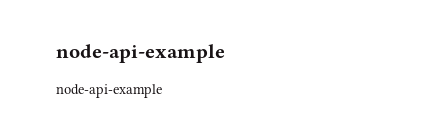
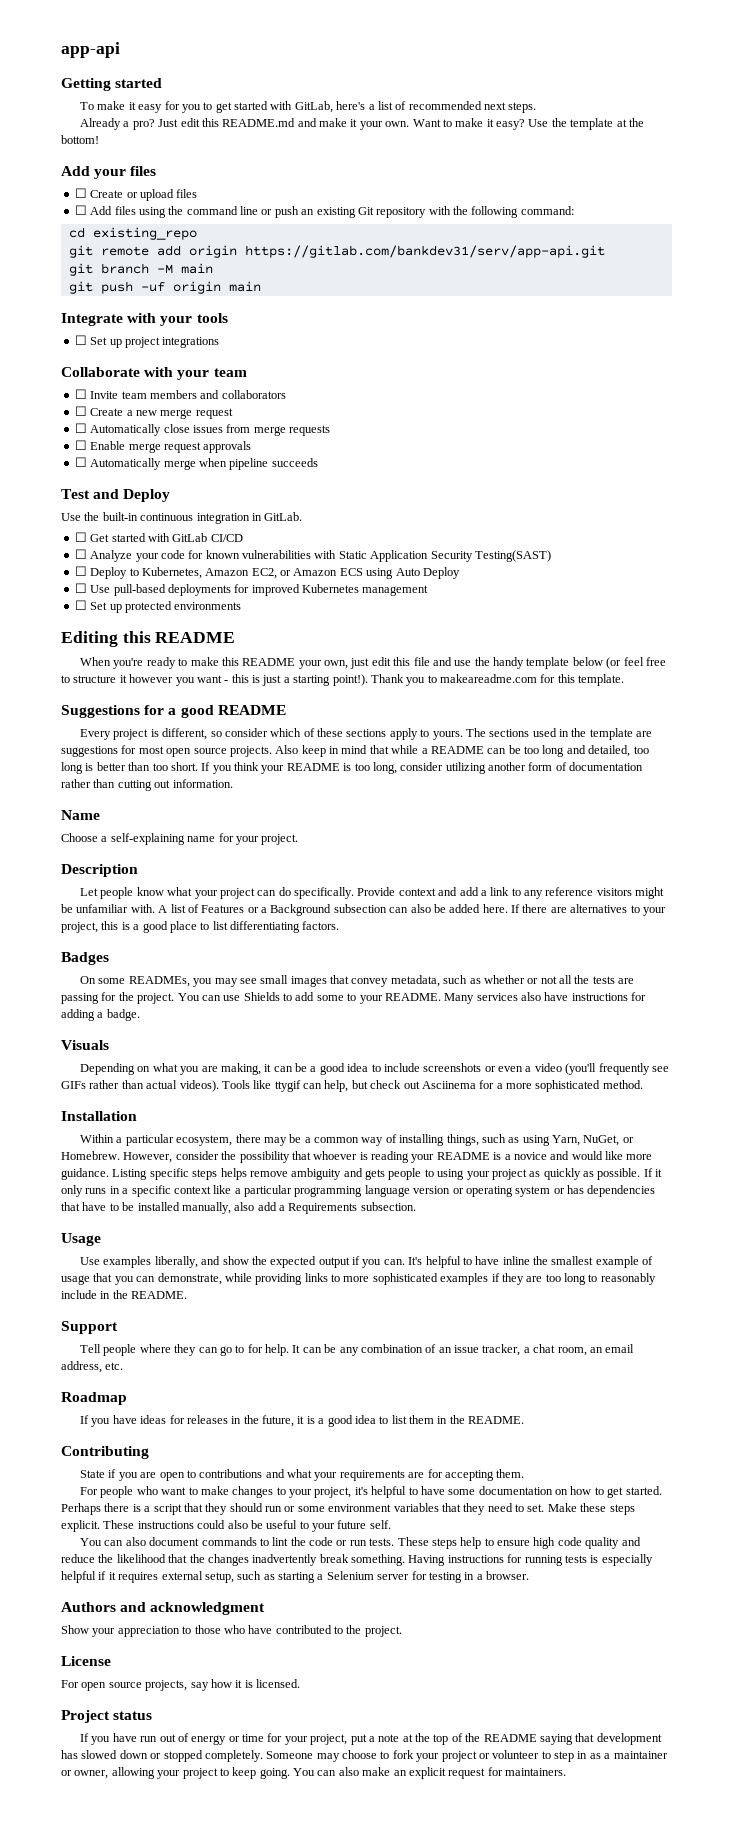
[56,44,225,63] [56,84,162,98] node-api-example // node-api-example -> [61,42,120,58] [61,78,163,91] [80,101,537,113] [80,118,644,130] [61,135,99,144] [61,166,157,179] [74,188,198,201] [74,205,574,218] [68,227,197,240] [68,245,605,258] [68,263,213,276] [68,281,261,294] [61,313,228,326] [74,335,220,348] [61,367,247,380] [74,389,286,399] [74,406,233,419] [74,423,330,436] [74,440,252,453] [74,457,318,470] [61,489,171,502] [61,512,303,524] [74,532,243,542] [74,549,551,562] [74,566,460,579] [74,583,429,596] [74,600,242,613] [61,631,236,647] [80,657,666,669] [61,674,625,686] [61,705,286,718] [80,728,653,740] [61,745,649,757] [61,762,644,774] [61,779,233,791] [61,810,100,820] [61,833,299,845] [61,864,138,877] [80,887,665,899] [61,904,666,916] [61,921,340,933] [61,952,109,965] [80,975,635,987] [61,992,647,1004] [61,1009,140,1021] [61,1040,109,1050] [80,1063,669,1075] [61,1080,643,1092] [61,1111,137,1121] [80,1134,634,1146] [61,1151,653,1163] [61,1168,663,1180] [61,1185,656,1197] [61,1202,416,1214] [61,1233,101,1246] [80,1256,654,1268] [61,1273,656,1285] [61,1290,188,1299] [61,1321,118,1334] [80,1344,635,1356] [61,1361,124,1373] [61,1392,127,1405] [80,1415,525,1427] [61,1446,149,1459] [80,1469,525,1481] [80,1486,662,1498] [61,1503,635,1515] [61,1520,391,1532] [80,1537,641,1549] [61,1554,653,1566] [61,1571,529,1583] [61,1602,266,1615] [61,1625,402,1637] [61,1656,111,1666] [61,1679,300,1691] [61,1710,153,1723] [80,1733,662,1745] [61,1750,668,1762] [61,1767,566,1779] app-api // Getting started // To make it easy for you to get started with GitLab, here's a list of recommended next steps. // Already a pro? Just edit this README.md and make it your own. Want to make it easy? Use the template at the bottom! // Add your files // ☐ Create or upload files // ☐ Add files using the command line or push an existing Git repository with the following command: // cd existing_repo // git remote add origin https://gitlab.com/bankdev31/serv/app-api.git // git branch -M main // git push -uf origin main // Integrate with your tools // ☐ Set up project integrations // Collaborate with your team // ☐ Invite team members and collaborators // ☐ Create a new merge request // ☐ Automatically close issues from merge requests // ☐ Enable merge request approvals // ☐ Automatically merge when pipeline succeeds // Test and Deploy // Use the built-in continuous integration in GitLab. // ☐ Get started with GitLab CI/CD // ☐ Analyze your code for known vulnerabilities with Static Application Security Testing(SAST) // ☐ Deploy to Kubernetes, Amazon EC2, or Amazon ECS using Auto Deploy // ☐ Use pull-based deployments for improved Kubernetes management // ☐ Set up protected environments // Editing this README // When you're ready to make this README your own, just edit this file and use the handy template below (or feel free to structure it however you want - this is just a starting point!). Thank you to makeareadme.com for this template. // Suggestions for a good README // Every project is different, so consider which of these sections apply to yours. The sections used in the template are suggestions for most open source projects. Also keep in mind that while a README can be too long and detailed, too long is better than too short. If you think your README is too long, consider utilizing another form of documentation rather than cutting out information. // Name // Choose a self-explaining name for your project. // Description // Let people know what your project can do specifically. Provide context and add a link to any reference visitors might be unfamiliar with. A list of Features or a Background subsection can also be added here. If there are alternatives to your project, this is a good place to list differentiating factors. // Badges // On some READMEs, you may see small images that convey metadata, such as whether or not all the tests are passing for the project. You can use Shields to add some to your README. Many services also have instructions for adding a badge. // Visuals // Depending on what you are making, it can be a good idea to include screenshots or even a video (you'll frequently see GIFs rather than actual videos). Tools like ttygif can help, but check out Asciinema for a more sophisticated method. // Installation // Within a particular ecosystem, there may be a common way of installing things, such as using Yarn, NuGet, or Homebrew. However, consider the possibility that whoever is reading your README is a novice and would like more guidance. Listing specific steps helps remove ambiguity and gets people to using your project as quickly as possible. If it only runs in a specific context like a particular programming language version or operating system or has dependencies that have to be installed manually, also add a Requirements subsection. // Usage // Use examples liberally, and show the expected output if you can. It's helpful to have inline the smallest example of usage that you can demonstrate, while providing links to more sophisticated examples if they are too long to reasonably include in the README. // Support // Tell people where they can go to for help. It can be any combination of an issue tracker, a chat room, an email address, etc. // Roadmap // If you have ideas for releases in the future, it is a good idea to list them in the README. // Contributing // State if you are open to contributions and what your requirements are for accepting them. // For people who want to make changes to your project, it's helpful to have some documentation on how to get started. Perhaps there is a script that they should run or some environment variables that they need to set. Make these steps explicit. These instructions could also be useful to your future self. // You can also document commands to lint the code or run tests. These steps help to ensure high code quality and reduce the likelihood that the changes inadvertently break something. Having instructions for running tests is especially helpful if it requires external setup, such as starting a Selenium server for testing in a browser. // Authors and acknowledgment // Show your appreciation to those who have contributed to the project. // License // For open source projects, say how it is licensed. // Project status // If you have run out of energy or time for your project, put a note at the top of the README saying that development has slowed down or stopped completely. Someone may choose to fork your project or volunteer to step in as a maintainer or owner, allowing your project to keep going. You can also make an explicit request for maintainers.

